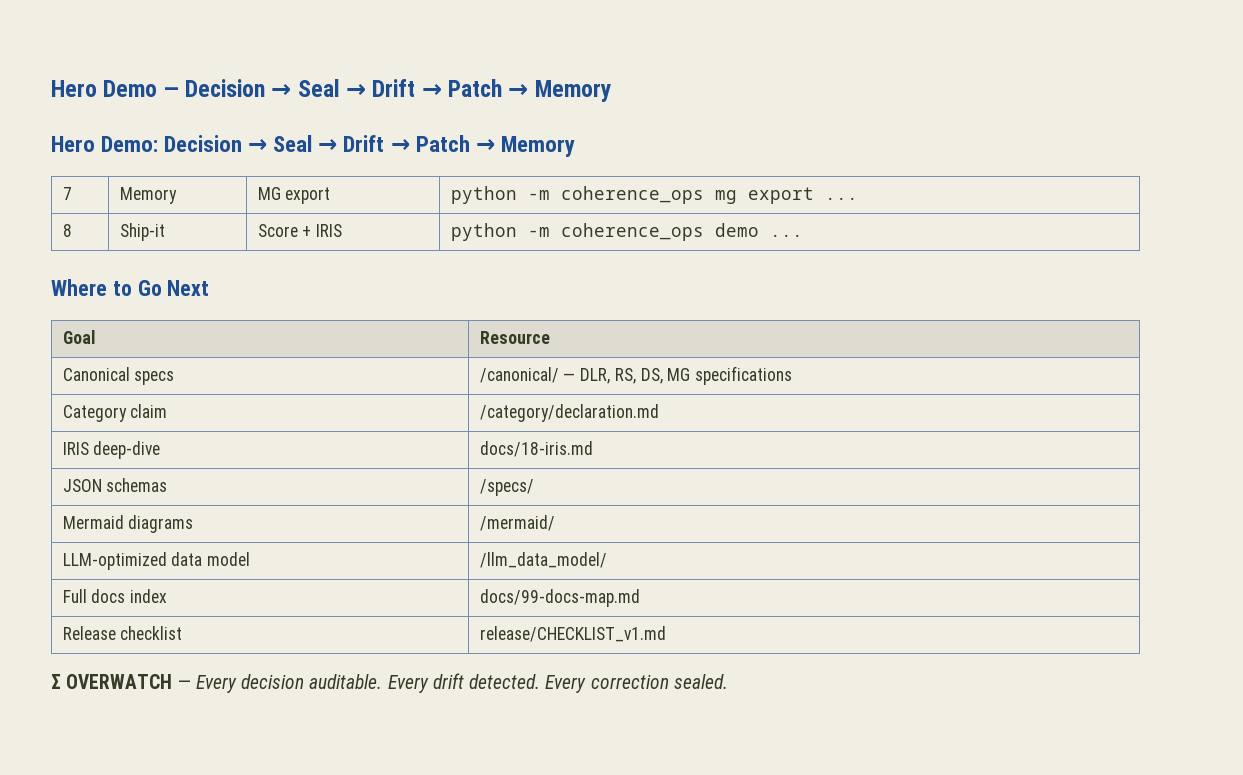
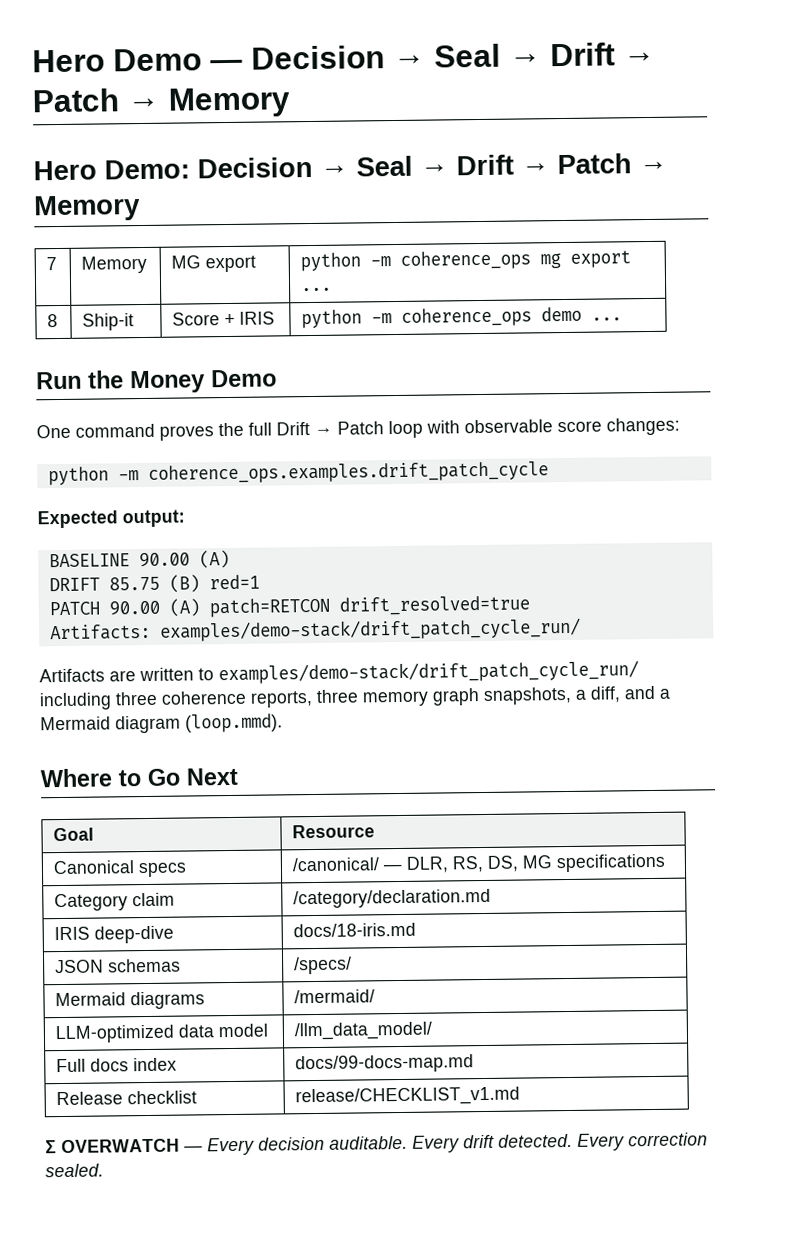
(803, 235) none -> [36,369,277,394] [36,417,680,441] [47,461,549,486] [37,509,185,529] [48,549,230,569] [48,574,260,593] [48,595,530,618] [49,617,581,642] [39,660,639,685] [39,685,670,711] [40,713,283,734] // Run the Money Demo // One command proves the full Drift → Patch loop with observable score changes: // python -m coherence_ops.examples.drift_patch_cycle // Expected output: // BASELINE 90.00 (A) // DRIFT 85.75 (B) red=1 // PATCH 90.00 (A) patch=RETCON drift_resolved=true // Artifacts: examples/demo-stack/drift_patch_cycle_run/ // Artifacts are written to examples/demo-stack/drift_patch_cycle_run/ including three coherence reports, three memory graph snapshots, a diff, and a Mermaid diagram (loop.mmd).

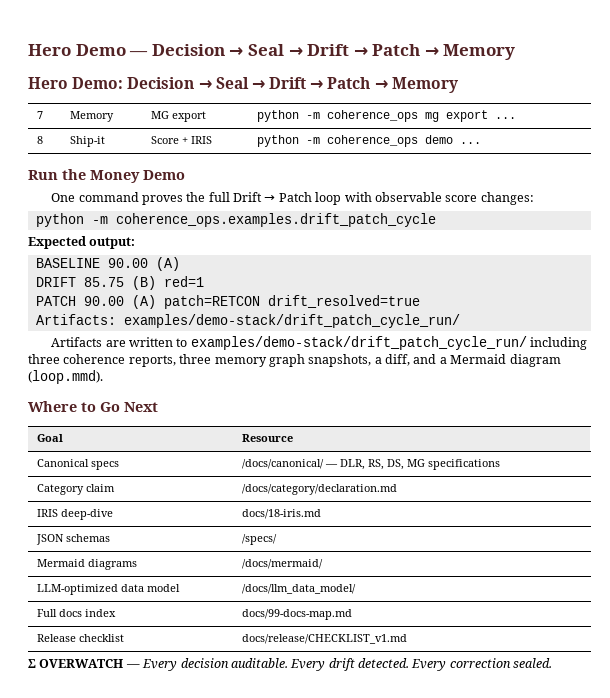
[292,857,380,872] /canonical/ -> [242,459,325,469] /docs/canonical/
[293,888,492,909] /category/declaration.md -> [242,484,398,495] /docs/category/declaration.md
[294,989,376,1004] /mermaid/ -> [242,559,324,569] /docs/mermaid/
[294,1021,434,1041] /llm_data_model/ -> [242,584,357,594] /docs/llm_data_model/
[295,1086,521,1107] release/CHECKLIST_v1.md -> [242,634,408,644] docs/release/CHECKLIST_v1.md

